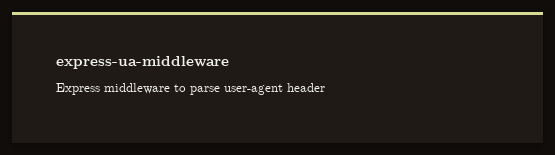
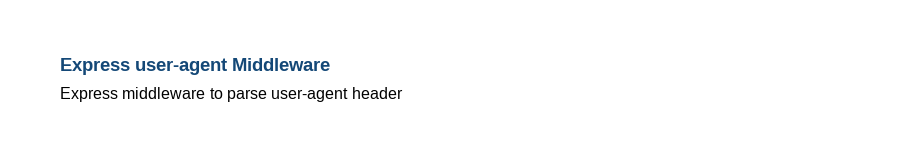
[56,56,229,69] express-ua-middleware -> [60,58,330,75] Express user-agent Middleware

